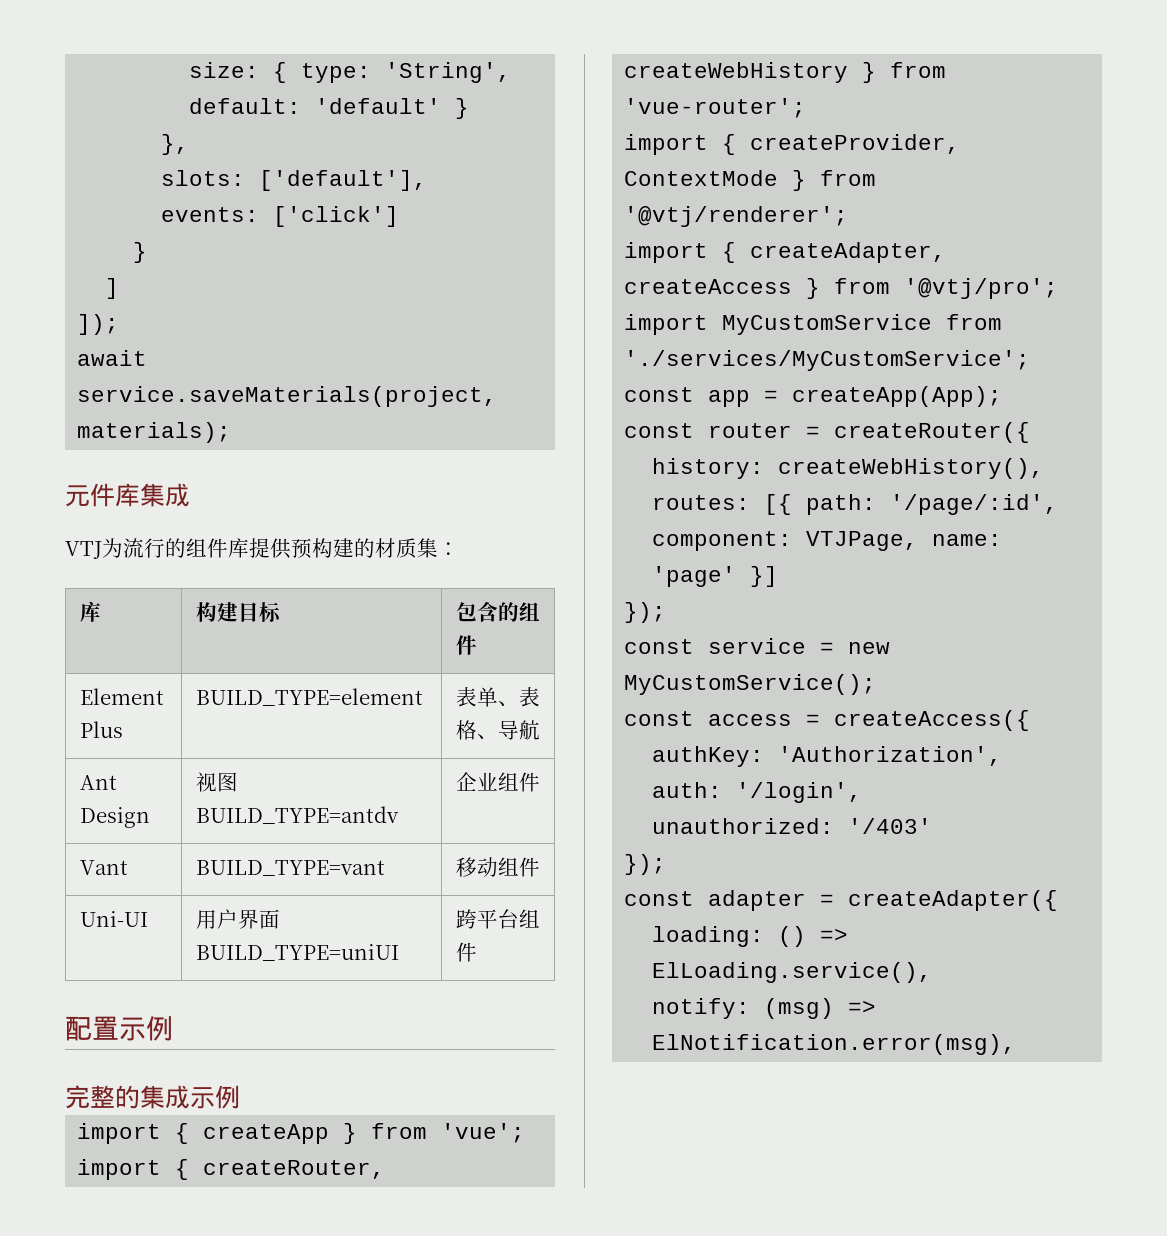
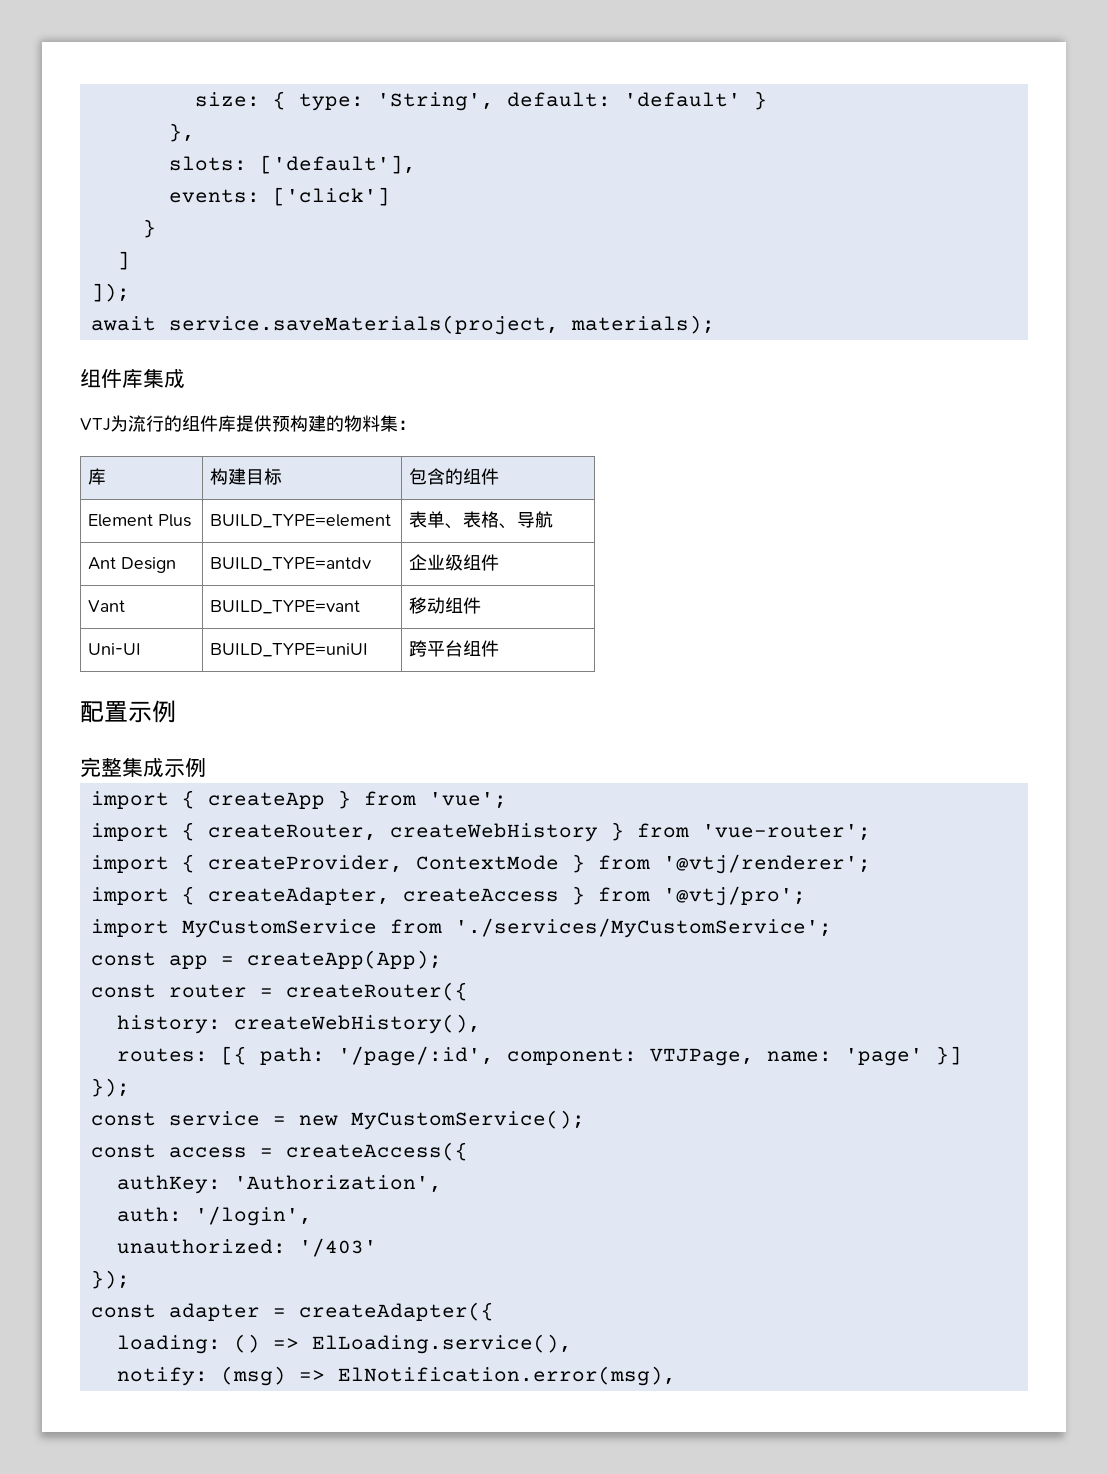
[65,485,90,507] 元 -> [80,369,101,388] 组
[375,538,417,558] 材质 -> [344,415,380,432] 物料
[195,772,238,792] 视图 -> (177, 565) none
(498, 781) none -> [445,554,464,571] 级
[195,909,280,929] 用户界面 -> (142, 649) none
[115,1085,140,1109] 的 -> (122, 767) none

